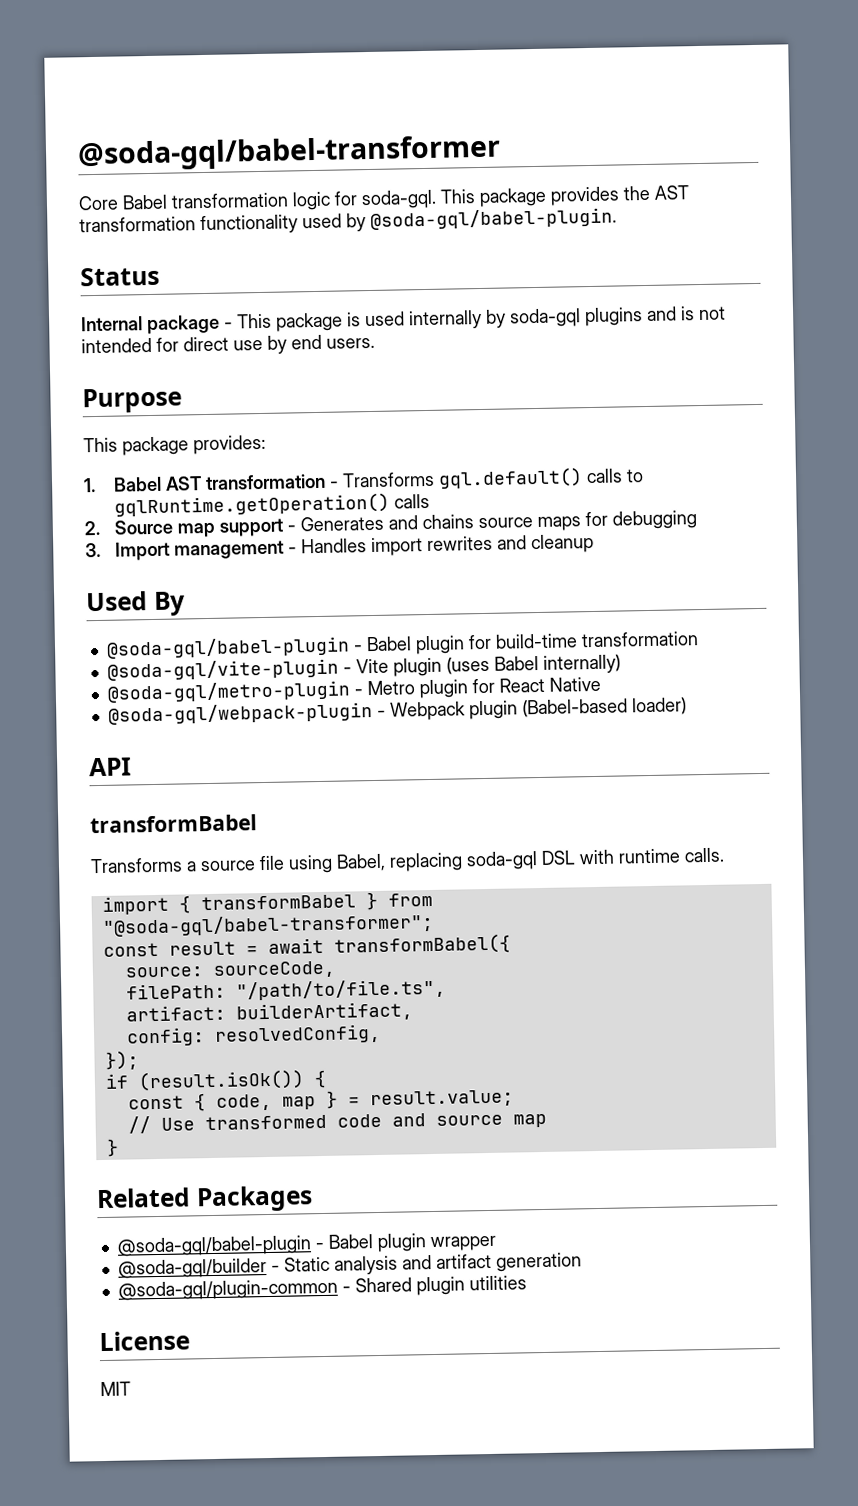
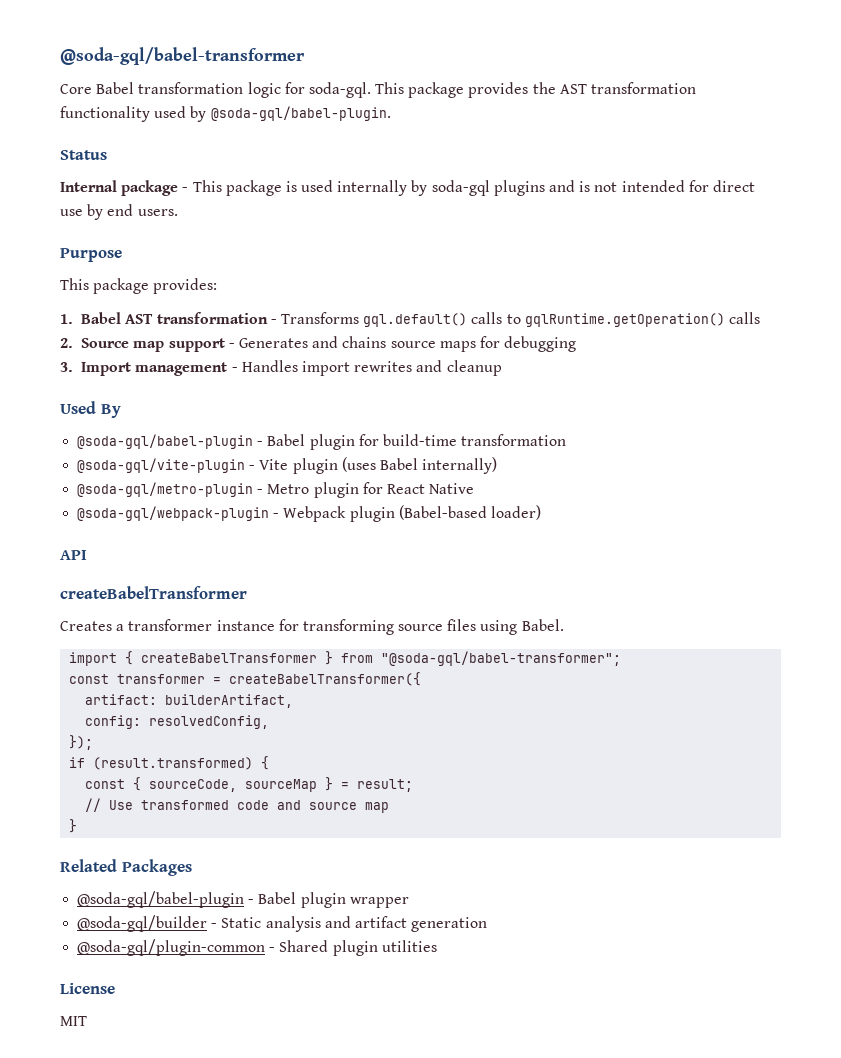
[90,814,257,834] [90,847,725,874] transformBabel // Transforms a source file using Babel, replacing soda-gql DSL with runtime calls. -> [60,586,247,599] [60,619,564,635] createBabelTransformer // Creates a transformer instance for transforming source files using Babel.
[200,894,356,911] transformBabel -> [141,653,318,663] createBabelTransformer
[168,933,511,956] [124,960,336,979] [125,978,446,1001] result = await transformBabel({ // source: sourceCode, // filePath: "/path/to/file.ts", -> [117,672,422,686] transformer = createBabelTransformer({
[137,1069,305,1092] (result.isOk()) -> [93,757,254,770] (result.transformed)
[215,1093,316,1111] code, map -> [149,779,318,792] sourceCode, sourceMap
[369,1089,514,1109] result.value; -> [357,779,414,792] result;

